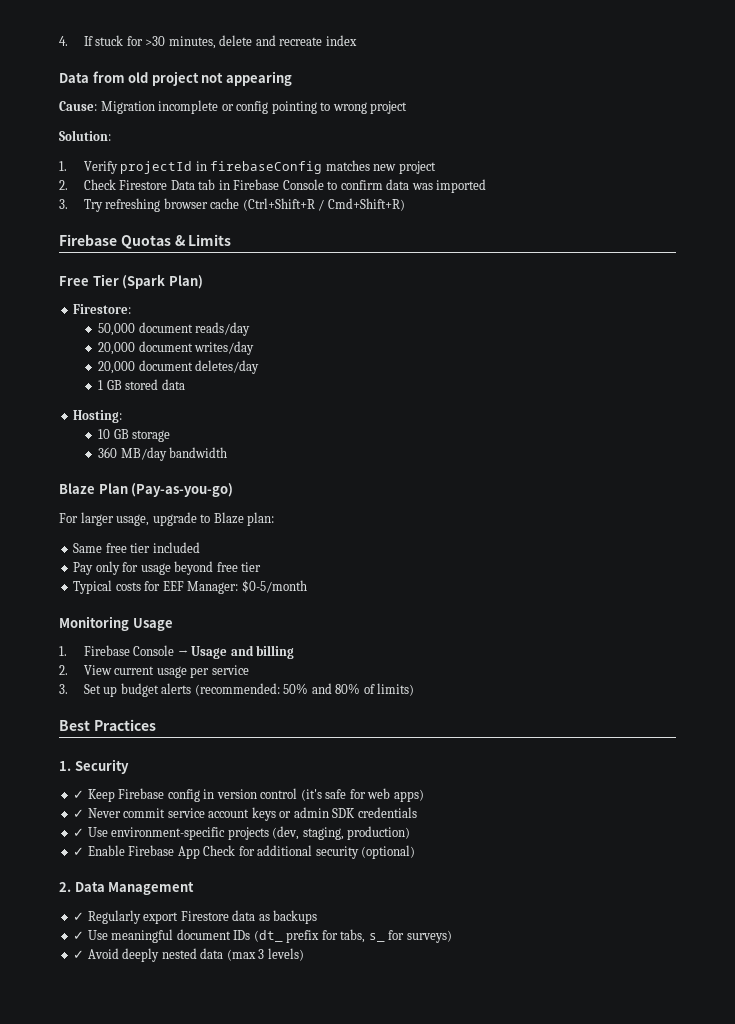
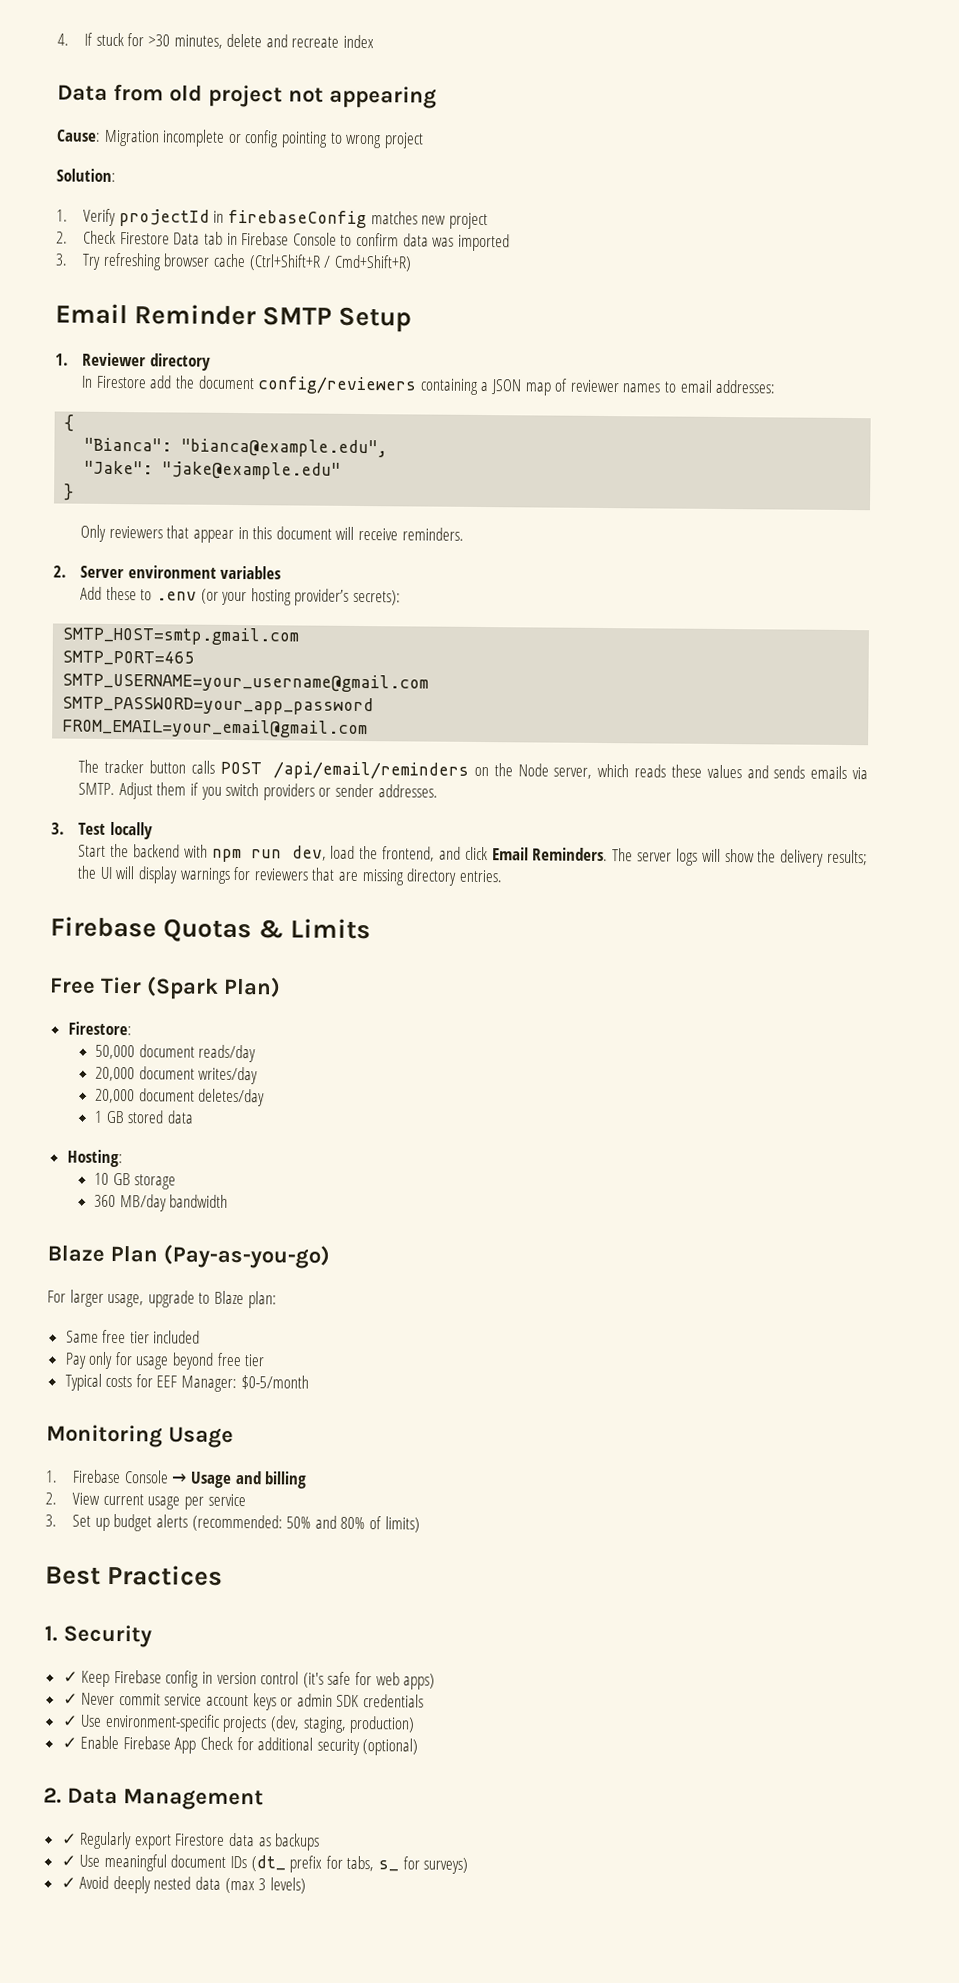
(405, 204) none -> [55,303,413,333] [55,352,211,371] [81,375,777,396] [64,414,75,432] [84,437,389,458] [84,460,342,480] [64,483,75,501] [80,524,464,543] [53,565,282,580] [80,586,402,606] [62,626,300,646] [62,650,196,666] [62,672,430,693] [62,695,375,716] [62,718,369,739] [78,759,868,780] [78,782,438,801] [51,821,153,840] [78,843,868,867] [77,865,502,886] // Email Reminder SMTP Setup // 1. Reviewer directory // In Firestore add the document config/reviewers containing a JSON map of reviewer names to email addresses: // { // "Bianca": "bianca@example.edu", // "Jake": "jake@example.edu" // } // Only reviewers that appear in this document will receive reminders. // 2. Server environment variables // Add these to .env (or your hosting provider’s secrets): // SMTP_HOST=smtp.gmail.com // SMTP_PORT=465 // SMTP_USERNAME=your_username@gmail.com // SMTP_PASSWORD=your_app_password // FROM_EMAIL=your_email@gmail.com // The tracker button calls POST /api/email/reminders on the Node server, which reads these values and sends emails via SMTP. Adjust them if you switch providers or sender addresses. // 3. Test locally // Start the backend with npm run dev, load the frontend, and click Email Reminders. The server logs will show the delivery results; the UI will display warnings for reviewers that are missing directory entries.

